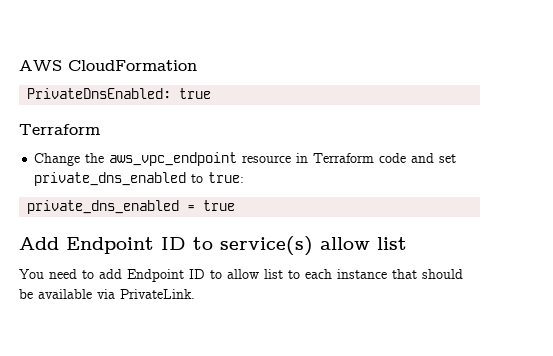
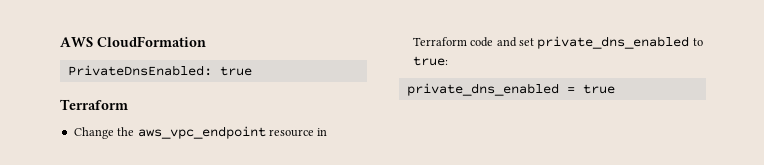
[19,236,407,256] [19,269,463,282] [19,289,195,299] // Add Endpoint ID to service(s) allow list // You need to add Endpoint ID to allow list to each instance that should be available via PrivateLink. -> (615, 89) none

